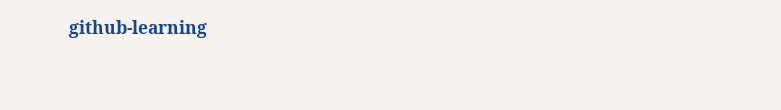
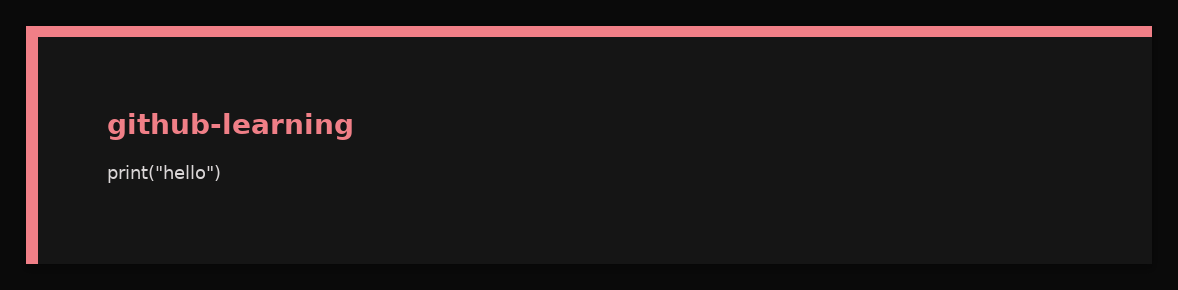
(207, 29) none -> [107,165,221,183] // print("hello")

